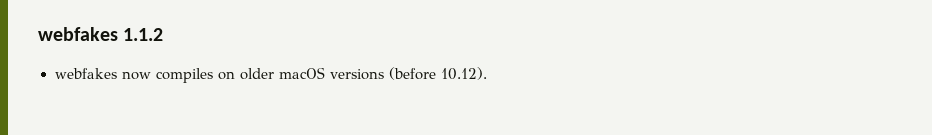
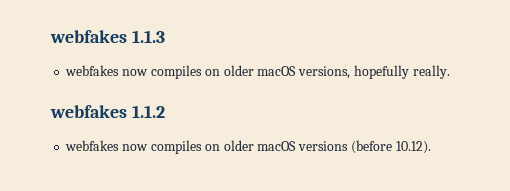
[38,27,118,41] webfakes -> [50,30,165,43] [65,65,450,79] [50,105,127,118] webfakes 1.1.3 // webfakes now compiles on older macOS versions, hopefully really. // webfakes

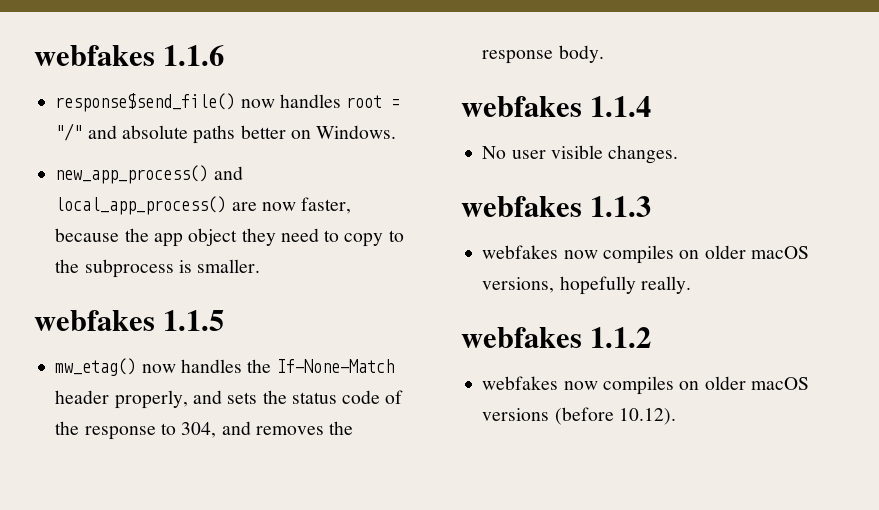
[50,30,127,43] webfakes -> [34,45,225,66] [55,93,401,112] [55,123,397,144] [55,165,243,184] [55,196,352,215] [55,228,404,247] [55,259,261,278] [34,310,225,331] [55,358,394,376] [55,390,404,409] [55,421,354,440] [482,45,604,64] [461,96,652,117] [482,145,679,164] [461,196,582,217] webfakes 1.1.6 // response$send_file() now handles root = "/" and absolute paths better on Windows. // new_app_process() and local_app_process() are now faster, because the app object they need to copy to the subprocess is smaller. // webfakes 1.1.5 // mw_etag() now handles the If-None-Match header properly, and sets the status code of the response to 304, and removes the response body. // webfakes 1.1.4 // No user visible changes. // webfakes

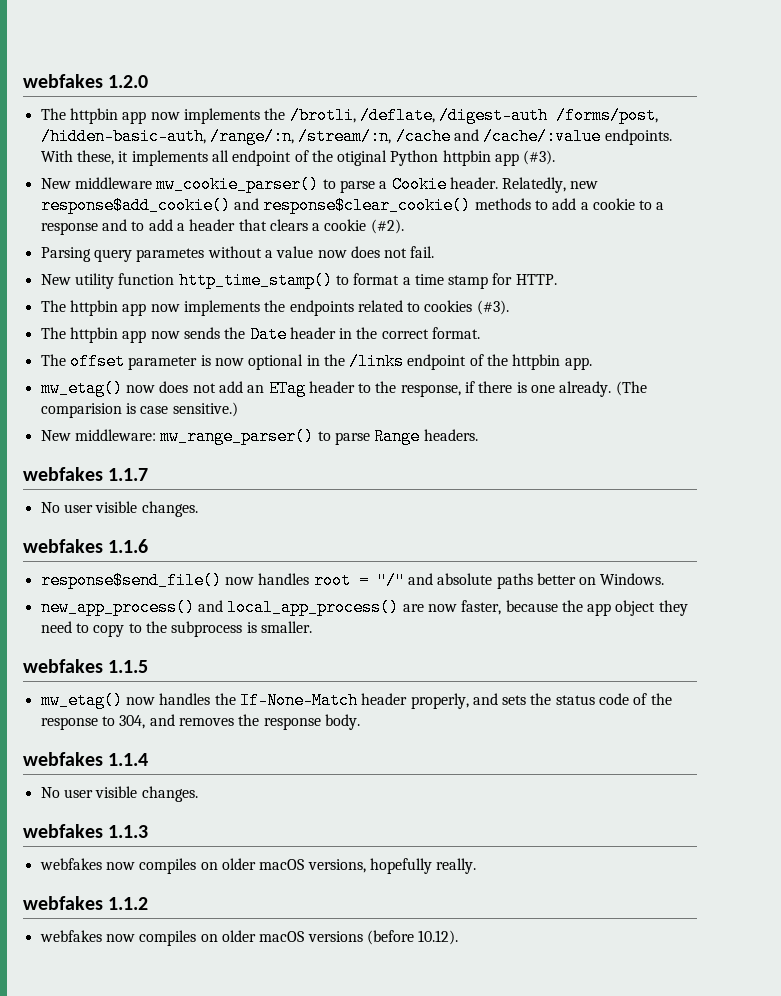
[34,45,155,66] webfakes -> [23,74,149,88] [40,107,659,124] [40,128,672,145] [40,150,556,166] [40,176,599,193] [40,197,665,214] [40,219,404,235] [40,246,435,262] [40,272,557,289] [40,300,509,316] [40,326,481,343] [40,353,592,370] [40,380,647,397] [40,402,238,418] [40,428,478,445] [23,467,149,481] [40,501,198,517] [23,539,103,553] webfakes 1.2.0 // The httpbin app now implements the /brotli, /deflate, /digest-auth /forms/post, /hidden-basic-auth, /range/:n, /stream/:n, /cache and /cache/:value endpoints. With these, it implements all endpoint of the otiginal Python httpbin app (#3). // New middleware mw_cookie_parser() to parse a Cookie header. Relatedly, new response$add_cookie() and response$clear_cookie() methods to add a cookie to a response and to add a header that clears a cookie (#2). // Parsing query parametes without a value now does not fail. // New utility function http_time_stamp() to format a time stamp for HTTP. // The httpbin app now implements the endpoints related to cookies (#3). // The httpbin app now sends the Date header in the correct format. // The offset parameter is now optional in the /links endpoint of the httpbin app. // mw_etag() now does not add an ETag header to the response, if there is one already. (The comparision is case sensitive.) // New middleware: mw_range_parser() to parse Range headers. // webfakes 1.1.7 // No user visible changes. // webfakes

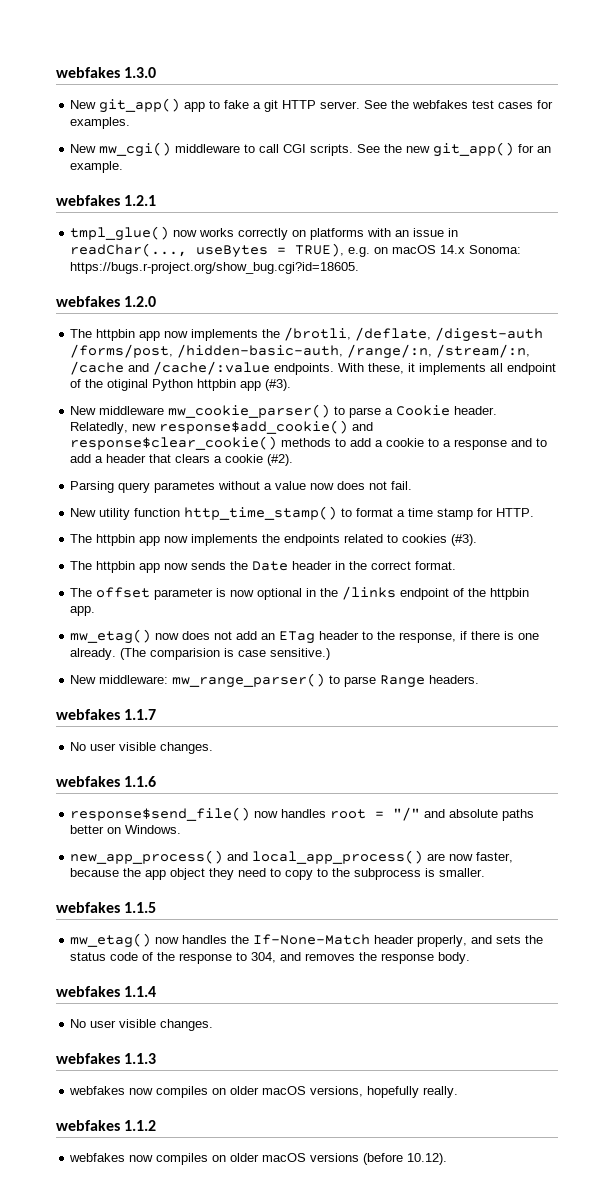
[23,74,103,88] webfakes -> [56,67,157,78] [70,98,554,113] [70,117,131,129] [70,142,552,157] [70,161,124,173] [56,195,157,206] [70,226,459,241] [70,243,522,258] [70,262,360,274] [56,296,120,307] webfakes 1.3.0 // New git_app() app to fake a git HTTP server. See the webfakes test cases for examples. // New mw_cgi() middleware to call CGI scripts. See the new git_app() for an example. // webfakes 1.2.1 // tmpl_glue() now works correctly on platforms with an issue in readChar(..., useBytes = TRUE), e.g. on macOS 14.x Sonoma: https://bugs.r-project.org/show_bug.cgi?id=18605. // webfakes

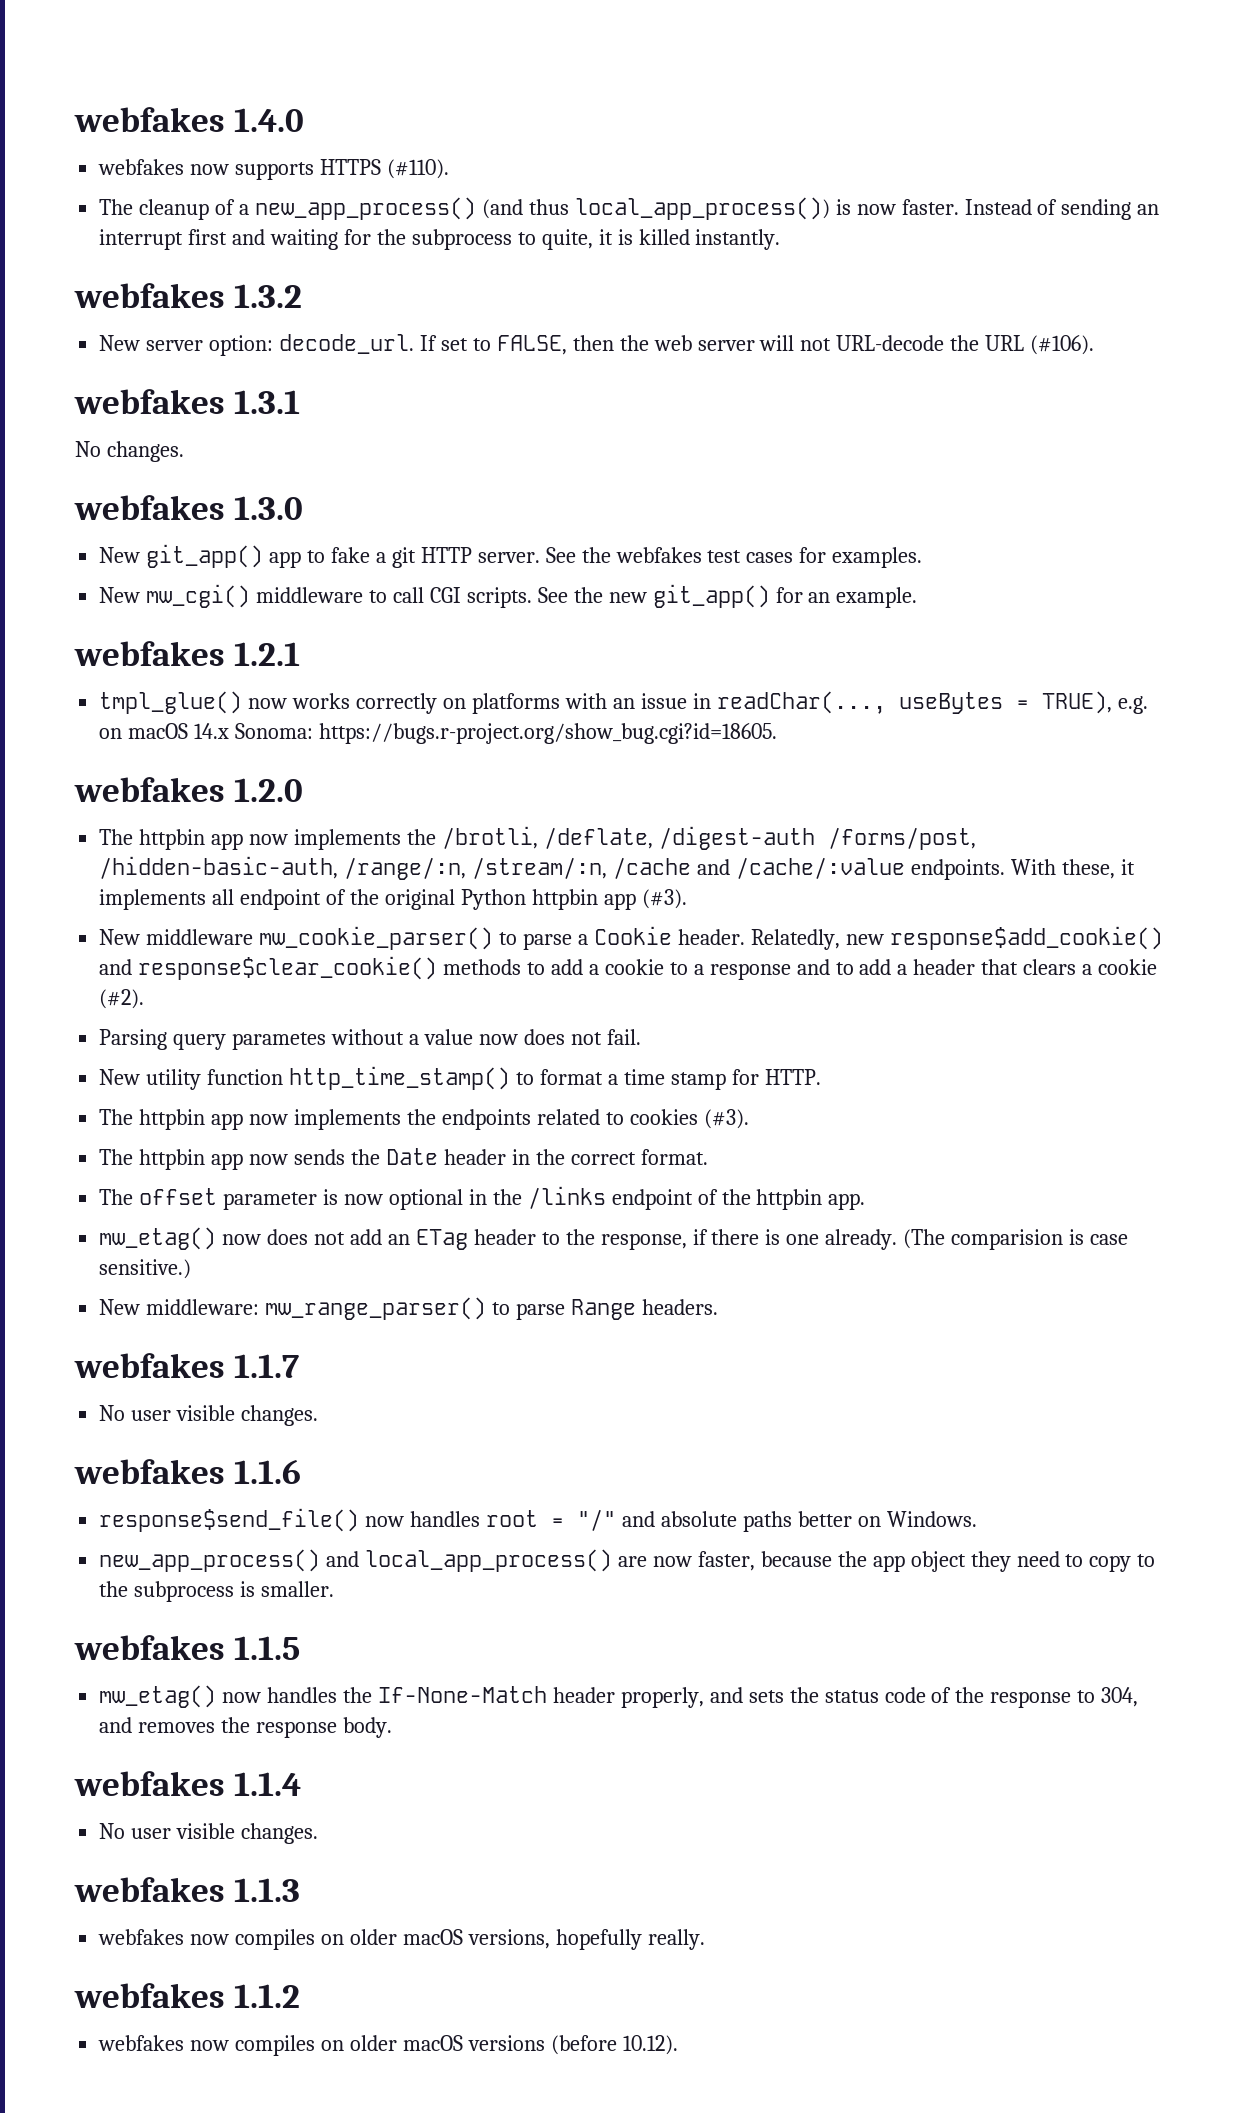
[56,67,120,78] webfakes -> [74,107,305,132] [98,159,449,180] [99,197,1160,220] [99,229,781,250] [74,283,303,308] [99,334,1095,356] [74,389,301,414] [75,441,184,462] [74,495,225,520] webfakes 1.4.0 // webfakes now supports HTTPS (#110). // The cleanup of a new_app_process() (and thus local_app_process()) is now faster. Instead of sending an interrupt first and waiting for the subprocess to quite, it is killed instantly. // webfakes 1.3.2 // New server option: decode_url. If set to FALSE, then the web server will not URL-decode the URL (#106). // webfakes 1.3.1 // No changes. // webfakes
[107,379,149,391] otiginal -> [384,889,455,910] original

